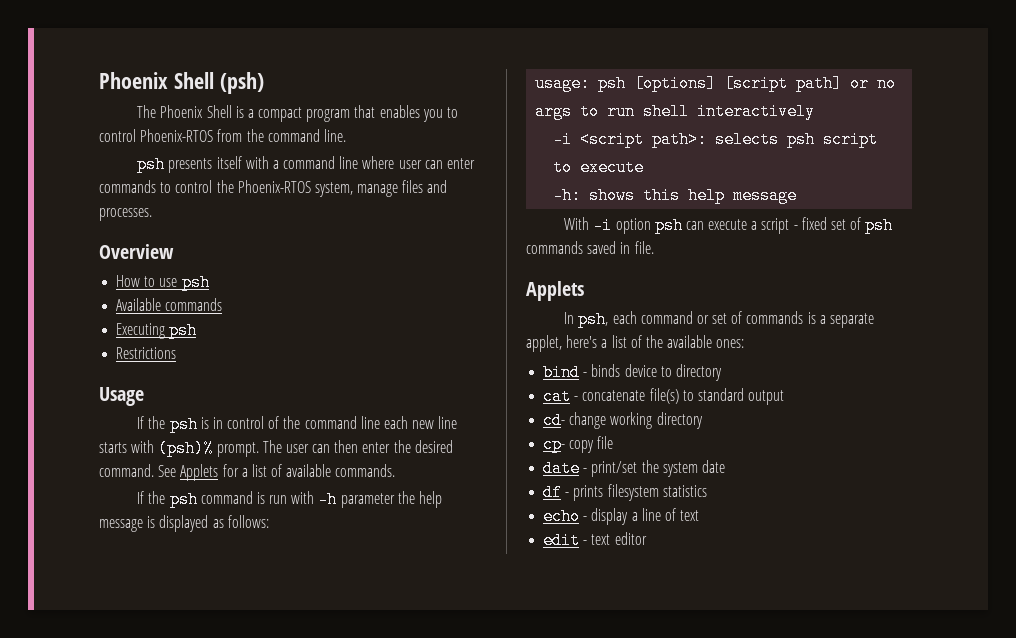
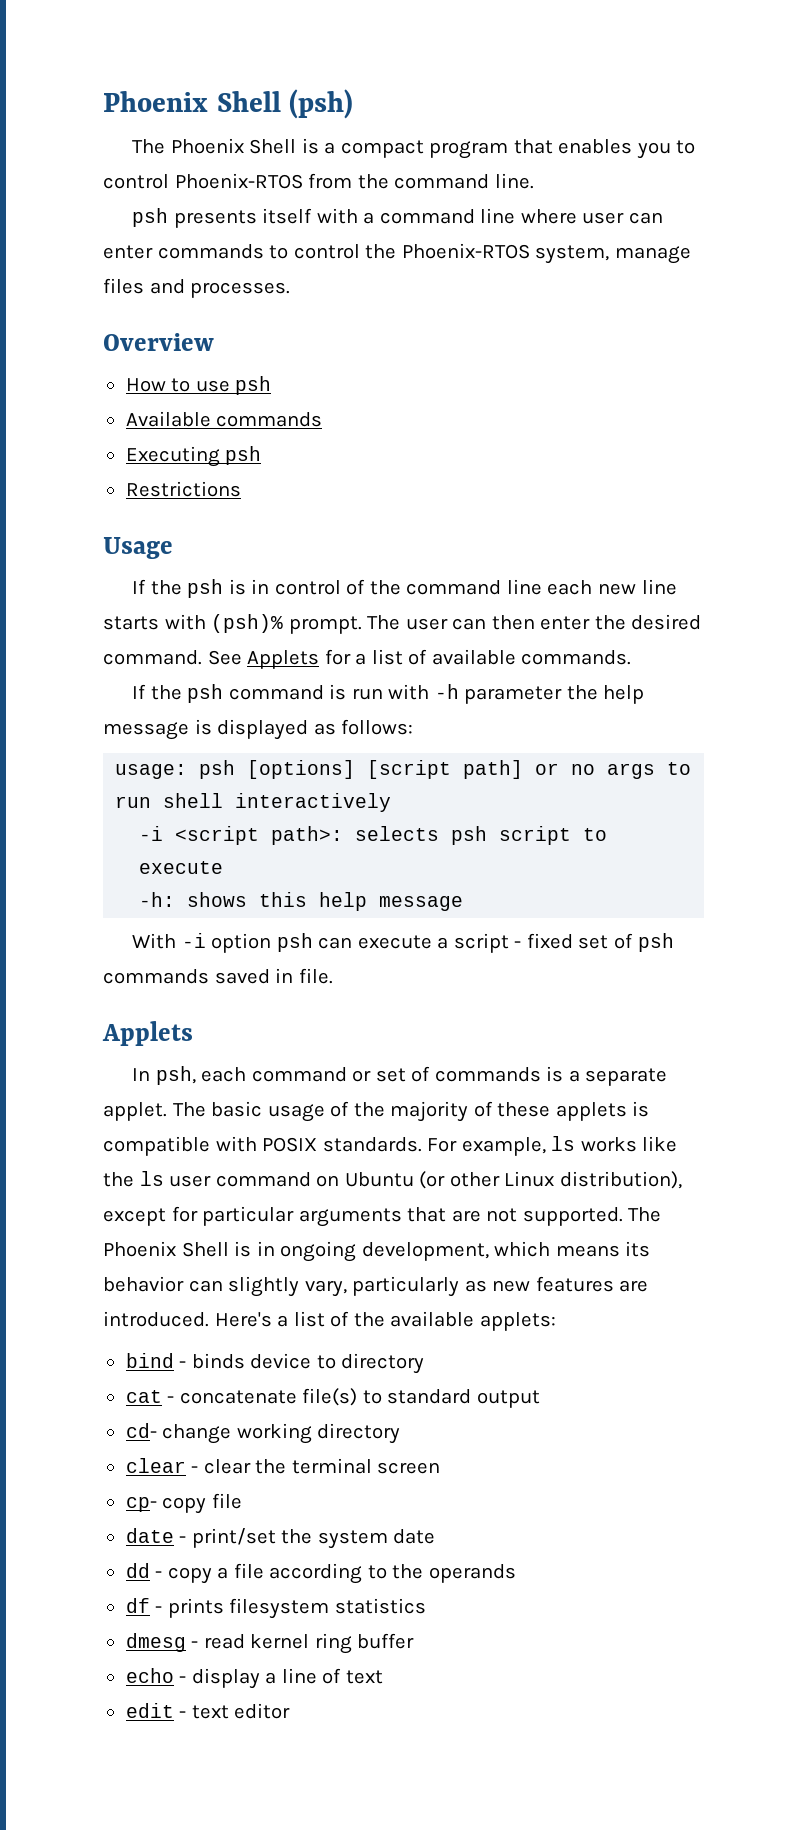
[526,335,598,352] applet, here's -> [103,1101,650,1122] [103,1136,678,1156] [103,1171,682,1189] [103,1206,662,1227] [103,1241,651,1262] [103,1276,649,1297] [103,1311,272,1327] applet. The basic usage of the majority of these applets is compatible with POSIX standards. For example, ls works like the ls user command on Ubuntu (or other Linux distribution), except for particular arguments that are not supported. The Phoenix Shell is in ongoing development, which means its behavior can slightly vary, particularly as new features are introduced. Here's
[716,339,745,348] ones: -> [479,1312,556,1331] applets:
(703, 420) none -> [125,1458,441,1474] // clear - clear the terminal screen
(725, 466) none -> [125,1563,516,1584] // dd - copy a file according to the operands
(707, 491) none -> [125,1633,415,1654] // dmesg - read kernel ring buffer

